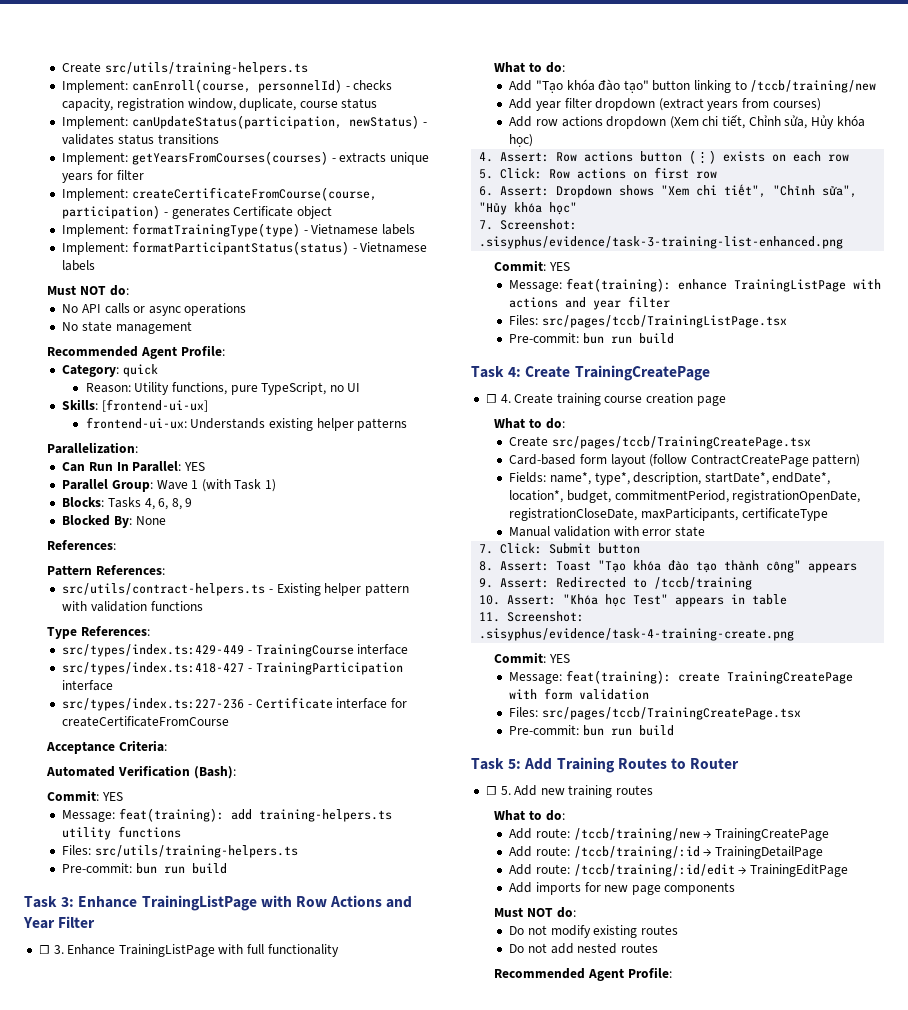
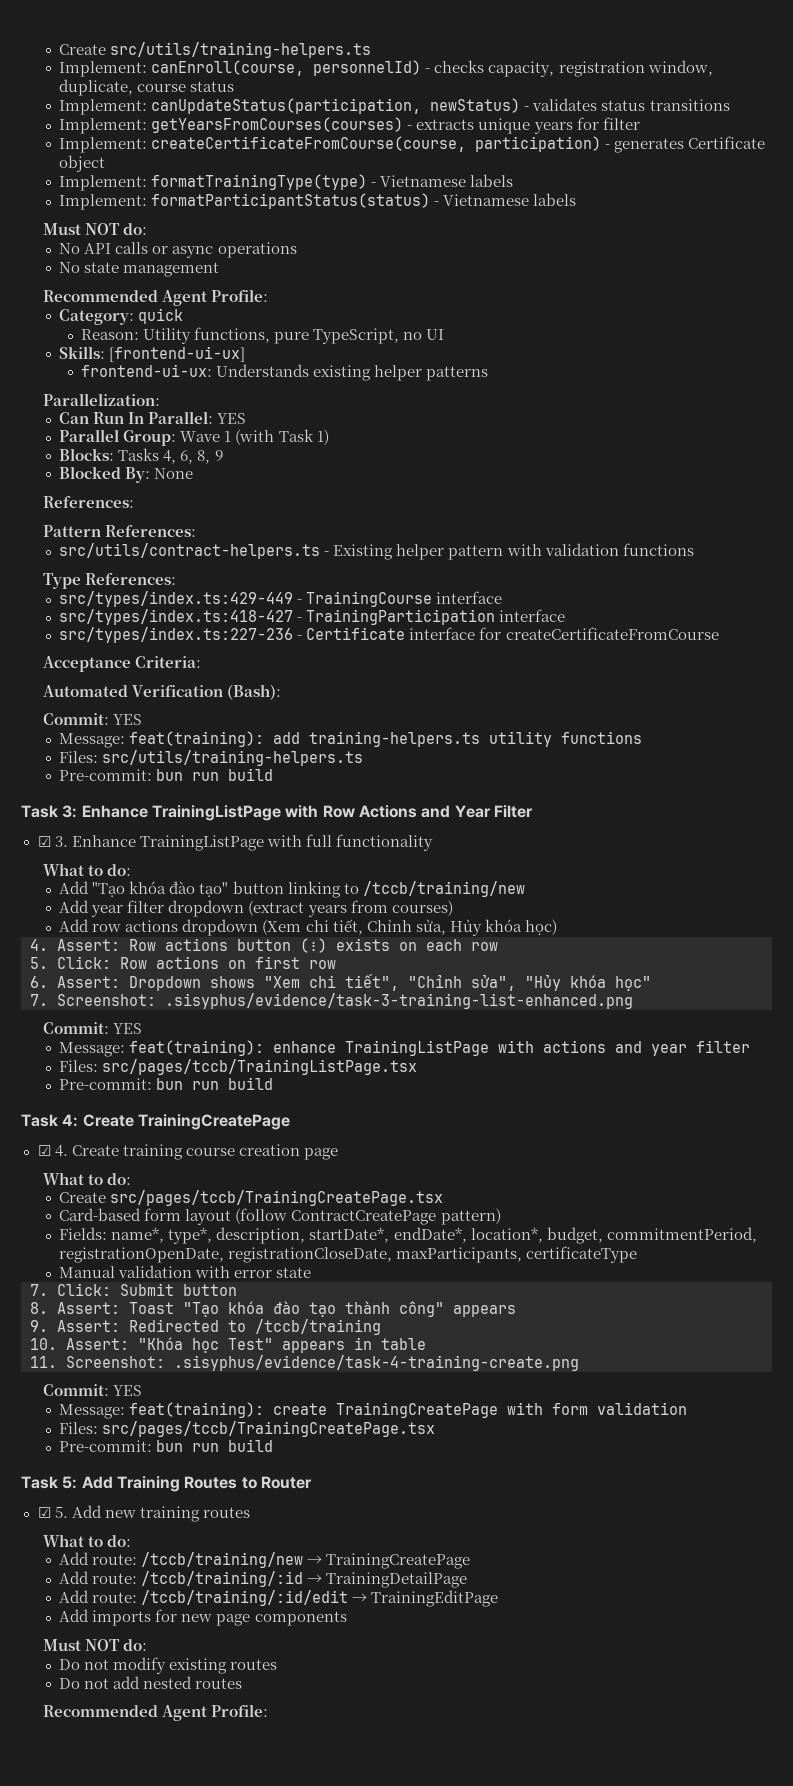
[38,945,50,954] ☐ -> [37,836,51,847] ☑
[485,394,497,403] ☐ -> [37,1145,51,1156] ☑
[485,786,497,795] ☐ -> [37,1507,51,1518] ☑

